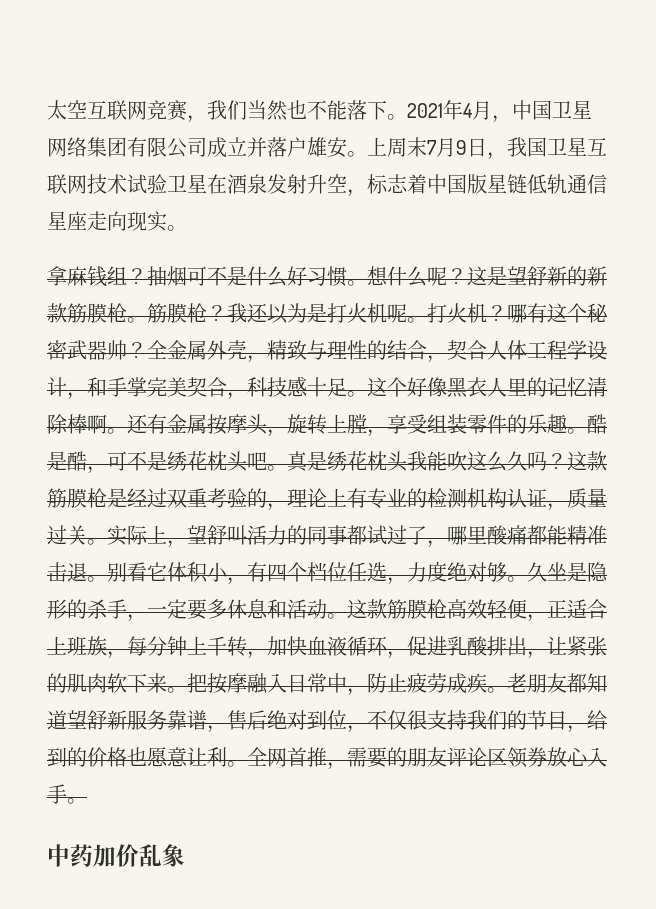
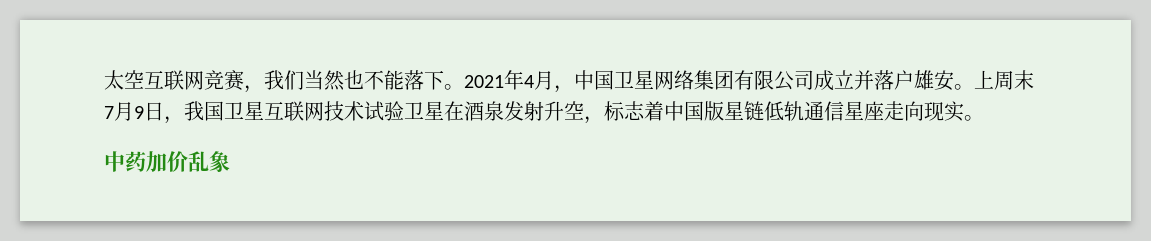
[47,266,607,287] [47,303,608,324] [47,340,607,363] [47,376,607,400] [47,414,607,437] [47,451,607,474] [47,488,607,511] [47,525,607,548] [47,561,608,585] [47,599,607,622] [47,636,607,659] [47,673,607,696] [47,710,607,733] [47,747,607,770] [47,784,87,804] // 拿麻钱组？抽烟可不是什么好习惯。想什么呢？这是望舒新的新款筋膜枪。筋膜枪？我还以为是打火机呢。打火机？哪有这个秘密武器帅？全金属外壳，精致与理性的结合，契合人体工程学设计，和手掌完美契合，科技感十足。这个好像黑衣人里的记忆清除棒啊。还有金属按摩头，旋转上膛，享受组装零件的乐趣。酷是酷，可不是绣花枕头吧。真是绣花枕头我能吹这么久吗？这款筋膜枪是经过双重考验的，理论上有专业的检测机构认证，质量过关。实际上，望舒叫活力的同事都试过了，哪里酸痛都能精准击退。别看它体积小，有四个档位任选，力度绝对够。久坐是隐形的杀手，一定要多休息和活动。这款筋膜枪高效轻便，正适合上班族，每分钟上千转，加快血液循环，促进乳酸排出，让紧张的肌肉软下来。把按摩融入日常中，防止疲劳成疾。老朋友都知道望舒新服务靠谱，售后绝对到位，不仅很支持我们的节目，给到的价格也愿意让利。全网首推，需要的朋友评论区领券放心入手。 -> (984, 118) none

